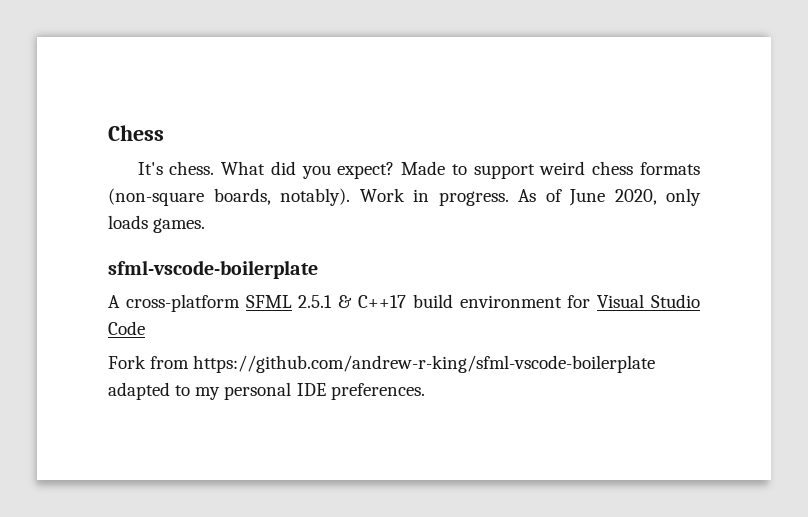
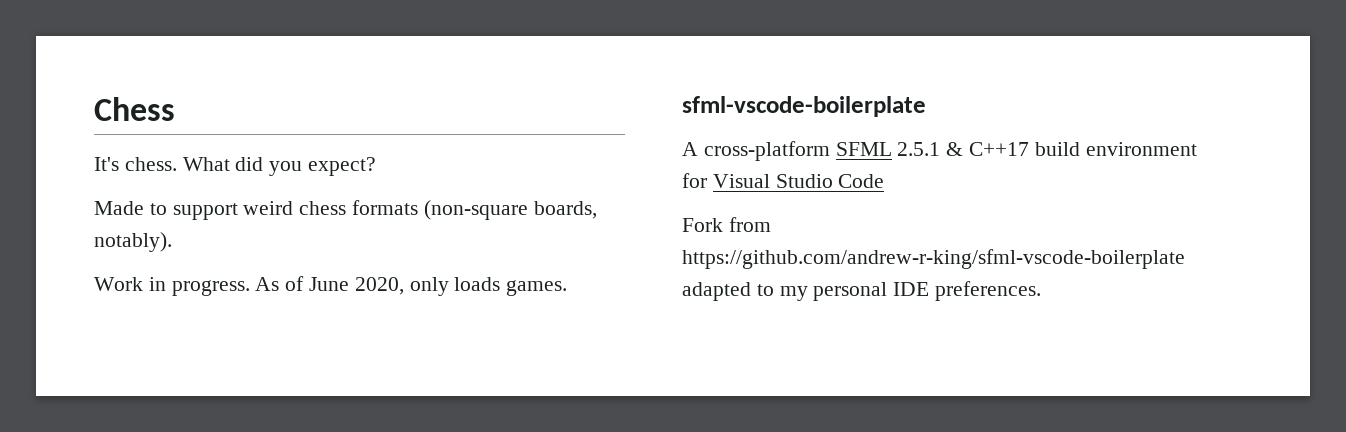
(395, 170) none -> (377, 166) //
(350, 197) none -> (172, 242) //

